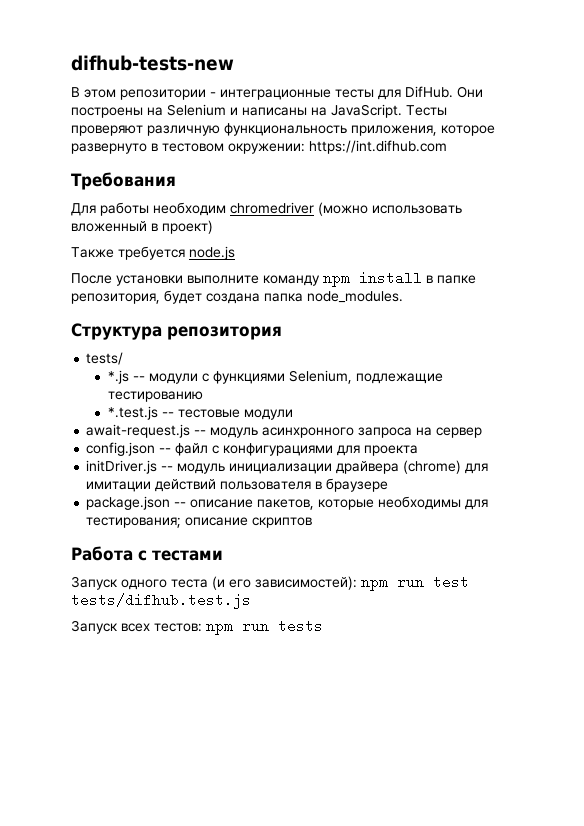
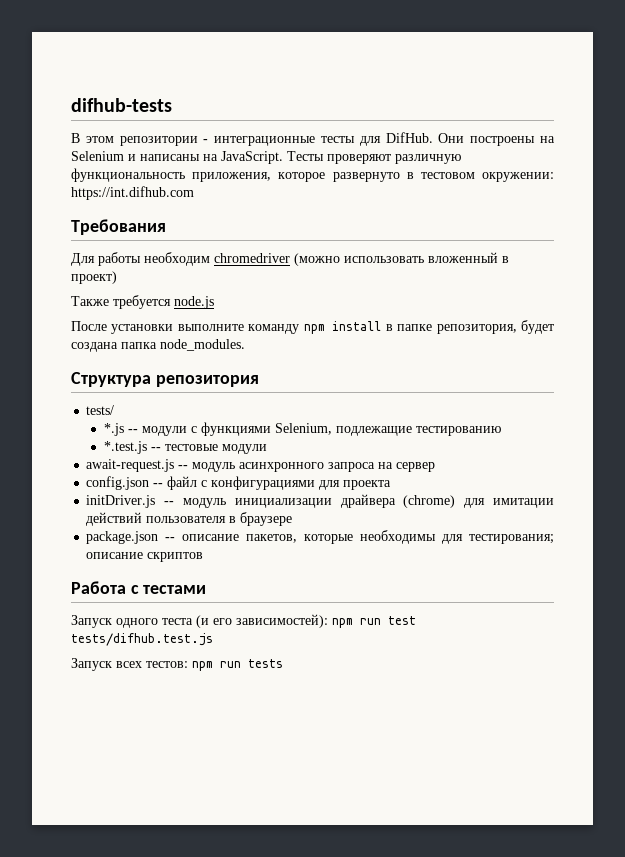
[71,55,234,71] difhub-tests-new -> [71,98,172,112] difhub-tests

